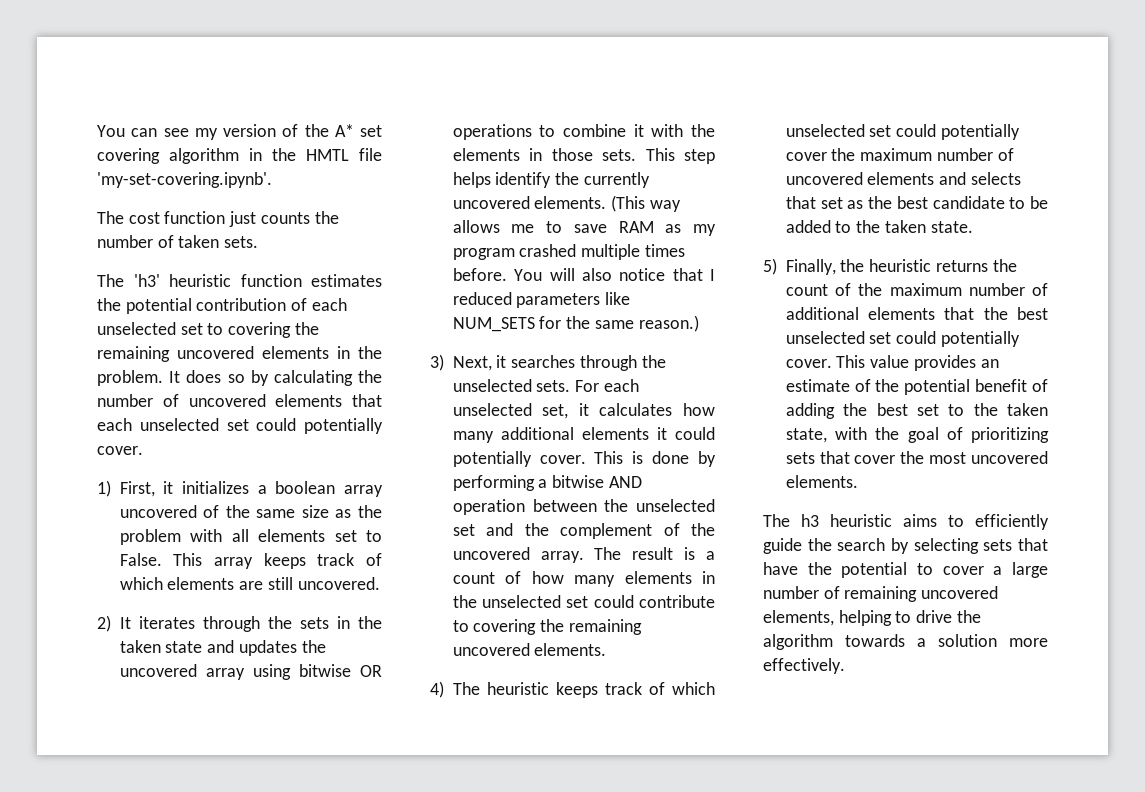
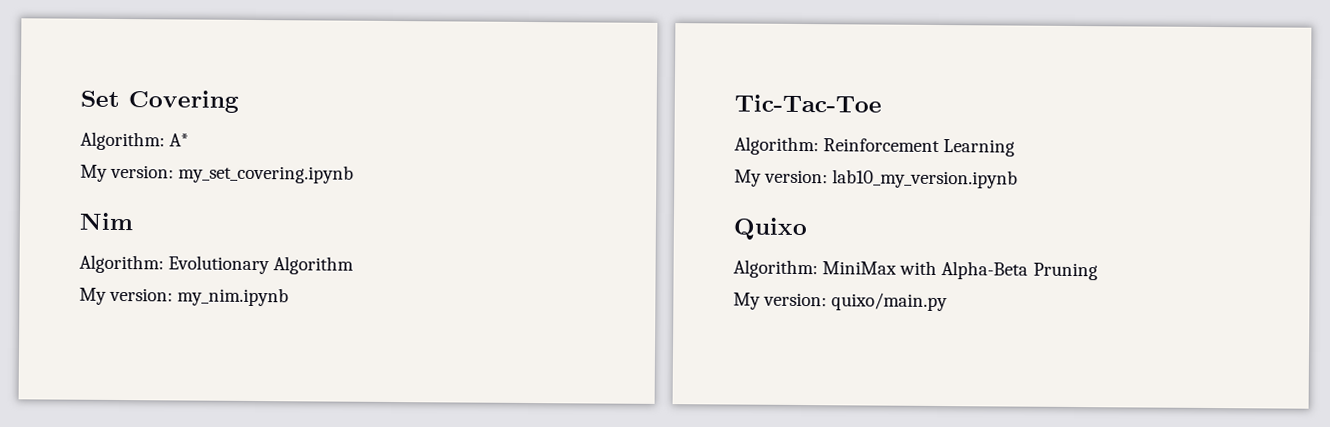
[97,124,382,140] [97,148,382,164] [97,172,272,188] [97,211,339,227] [97,235,259,248] [97,274,382,287] [97,298,347,314] [97,322,319,338] [97,346,382,362] [97,370,382,386] [97,394,382,407] [97,418,383,434] [97,446,143,455] [97,480,383,497] [119,505,382,518] [119,529,382,545] [119,553,382,569] [119,577,380,590] [97,615,382,632] [119,640,326,656] [119,664,382,680] [452,124,715,140] [452,148,715,164] [452,172,650,188] [452,195,681,212] [452,220,716,236] [452,244,685,260] [452,268,715,281] [452,292,631,308] [452,315,699,332] [430,354,666,371] [452,379,639,392] [452,403,715,419] [452,427,715,443] [452,451,716,467] [452,475,642,491] [452,499,715,515] [452,523,715,539] [452,547,715,563] [452,571,715,587] [452,595,715,608] [452,619,642,635] [452,643,607,656] [430,681,715,698] [785,124,1020,140] [785,148,1014,161] [785,172,1021,185] [785,196,1048,209] [785,220,973,233] [763,258,1017,275] [785,283,1048,296] [785,307,1048,320] [785,331,1020,347] [785,355,999,371] [785,379,1048,395] [785,403,1048,419] [785,427,1049,443] [785,451,1048,464] [785,475,858,488] [763,514,1049,530] [763,538,1048,554] [763,562,1048,578] [763,586,999,602] [763,610,981,626] [763,634,1048,650] [763,658,845,674] You can see my version of the A* set covering algorithm in the HMTL file 'my-set-covering.ipynb'. // The cost function just counts the number of taken sets. // The 'h3' heuristic function estimates the potential contribution of each unselected set to covering the remaining uncovered elements in the problem. It does so by calculating the number of uncovered elements that each unselected set could potentially cover. // 1) First, it initializes a boolean array uncovered of the same size as the problem with all elements set to False. This array keeps track of which elements are still uncovered. // 2) It iterates through the sets in the taken state and updates the uncovered array using bitwise OR operations to combine it with the elements in those sets. This step helps identify the currently uncovered elements. (This way allows me to save RAM as my program crashed multiple times before. You will also notice that I reduced parameters like NUM_SETS for the same reason.) // 3) Next, it searches through the unselected sets. For each unselected set, it calculates how many additional elements it could potentially cover. This is done by performing a bitwise AND operation between the unselected set and the complement of the uncovered array. The result is a count of how many elements in the unselected set could contribute to covering the remaining uncovered elements. // 4) The heuristic keeps track of which unselected set could potentially cover the maximum number of uncovered elements and selects that set as the best candidate to be added to the taken state. // 5) Finally, the heuristic returns the count of the maximum number of additional elements that the best unselected set could potentially cover. This value provides an estimate of the potential benefit of adding the best set to the taken state, with the goal of prioritizing sets that cover the most uncovered elements. // The h3 heuristic aims to efficiently guide the search by selecting sets that have the potential to cover a large number of remaining uncovered elements, helping to drive the algorithm towards a solution more effectively. -> [80,90,239,113] [80,131,190,151] [80,164,355,184] [79,212,133,231] [79,254,355,275] [79,287,290,307] [734,94,882,113] [734,136,1016,157] [734,169,1019,189] [733,217,807,241] [733,259,1098,281] [733,292,949,312] Set Covering // Algorithm: A* // My version: my_set_covering.ipynb // Nim // Algorithm: Evolutionary Algorithm // My version: my_nim.ipynb // Tic-Tac-Toe // Algorithm: Reinforcement Learning // My version: lab10_my_version.ipynb // Quixo // Algorithm: MiniMax with Alpha-Beta Pruning // My version: quixo/main.py

